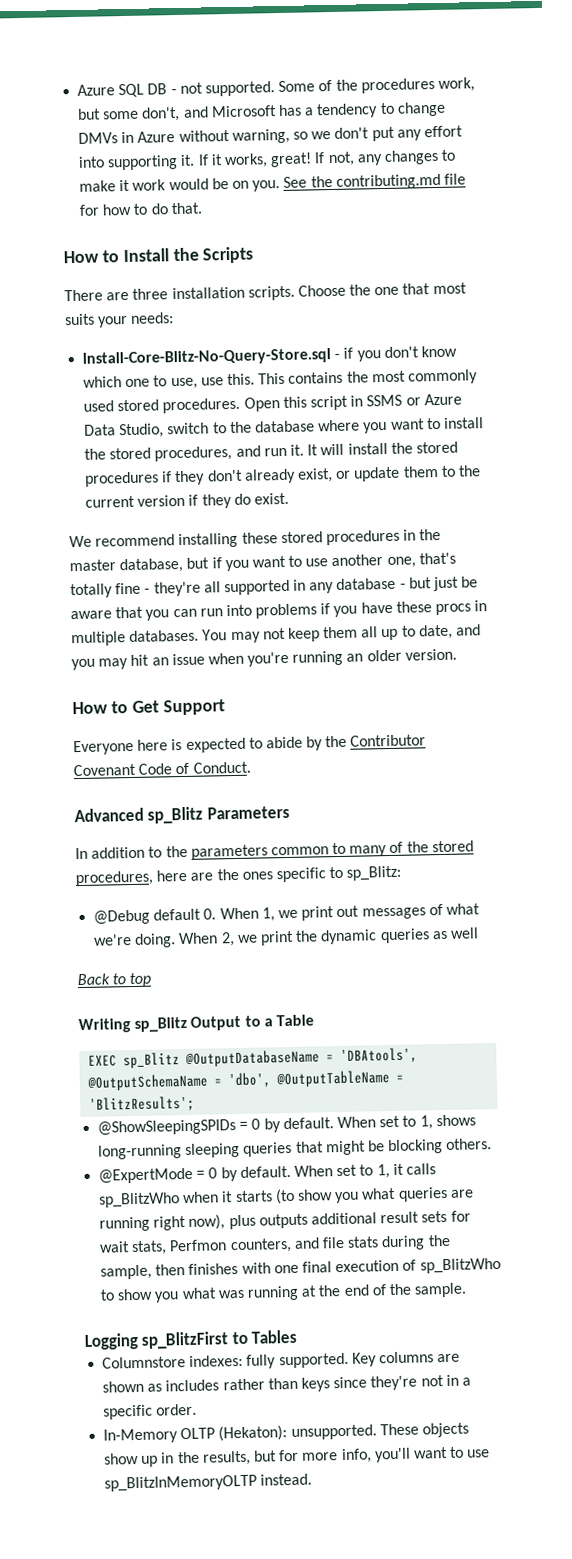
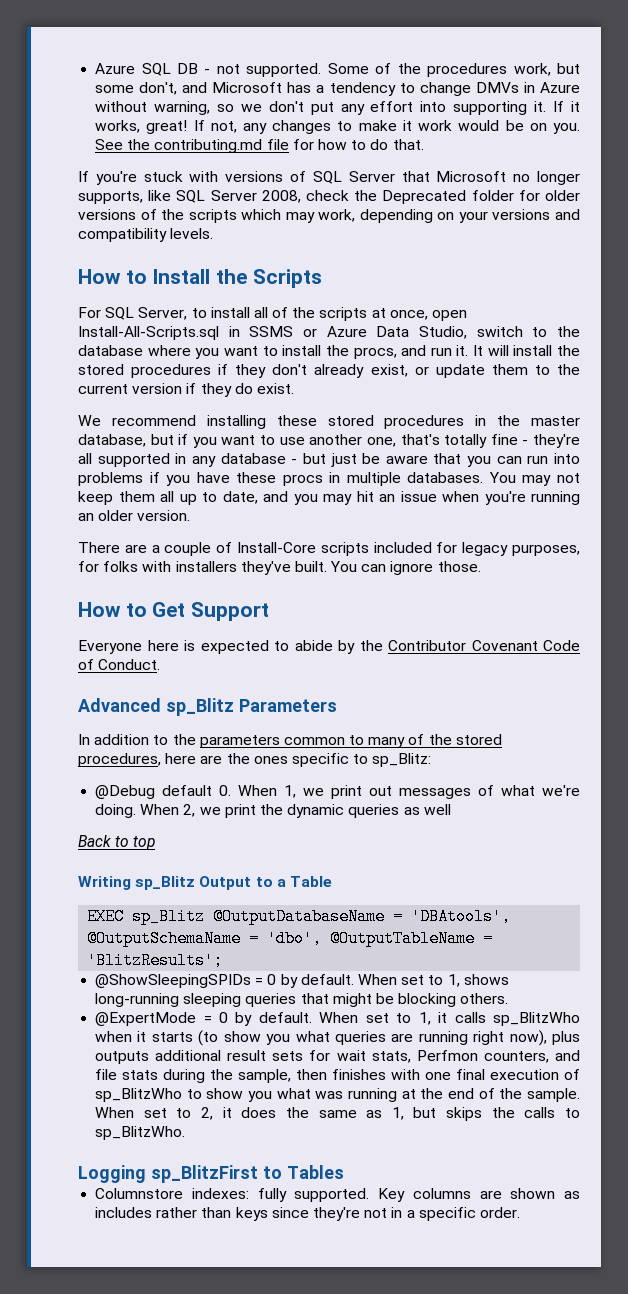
(203, 208) none -> [78,171,580,185] [78,190,580,204] [78,209,580,223] [78,228,214,242] // If you're stuck with versions of SQL Server that Microsoft no longer supports, like SQL Server 2008, check the Deprecated folder for older versions of the scripts which may work, depending on your versions and compatibility levels.
[64,282,467,302] [64,312,175,328] [82,345,457,367] [83,369,478,390] [83,395,348,414] There are three installation scripts. Choose the one that most suits your needs: // Install-Core-Blitz-No-Query-Store.sql - if you don't know which one to use, use this. This contains the most commonly used stored procedures. Open this script -> [78,307,468,321] [78,326,219,340] For SQL Server, to install all of the scripts at once, open Install-All-Scripts.sql
[109,445,233,462] stored procedures, -> [353,347,397,359] procs,
(457, 654) none -> [78,542,580,556] [78,561,481,575] // There are a couple of Install-Core scripts included for legacy purposes, for folks with installers they've built. You can ignore those.
(468, 1290) none -> [95,1107,581,1121] [95,1126,186,1140] When set to 2, it does the same as 1, but skips the calls to sp_BlitzWho.
[103,1422,469,1444] [104,1446,491,1467] [104,1473,313,1492] // In-Memory OLTP (Hekaton): unsupported. These objects show up in the results, but for more info, you'll want to use sp_BlitzInMemoryOLTP instead. -> (520, 1212) none

